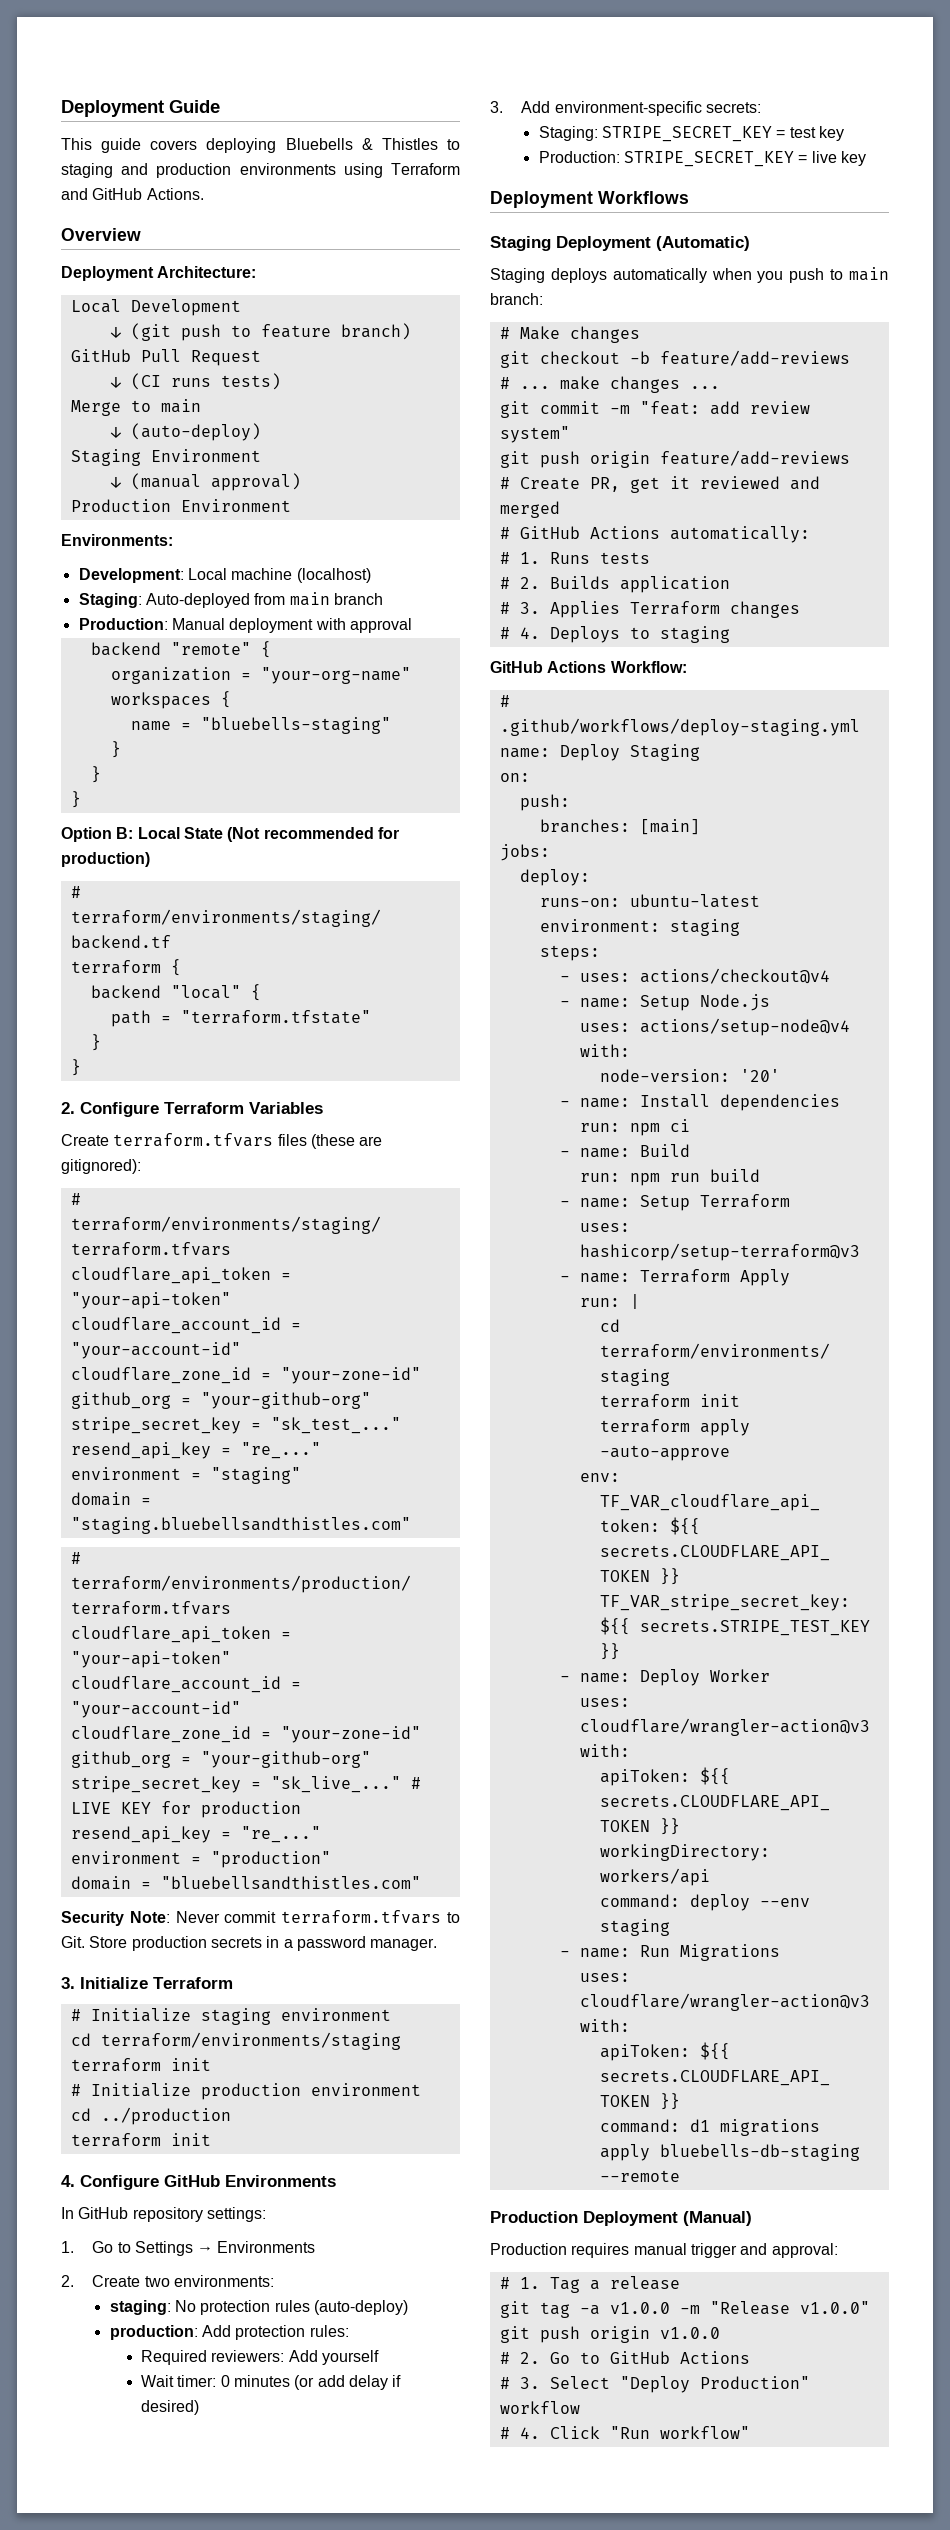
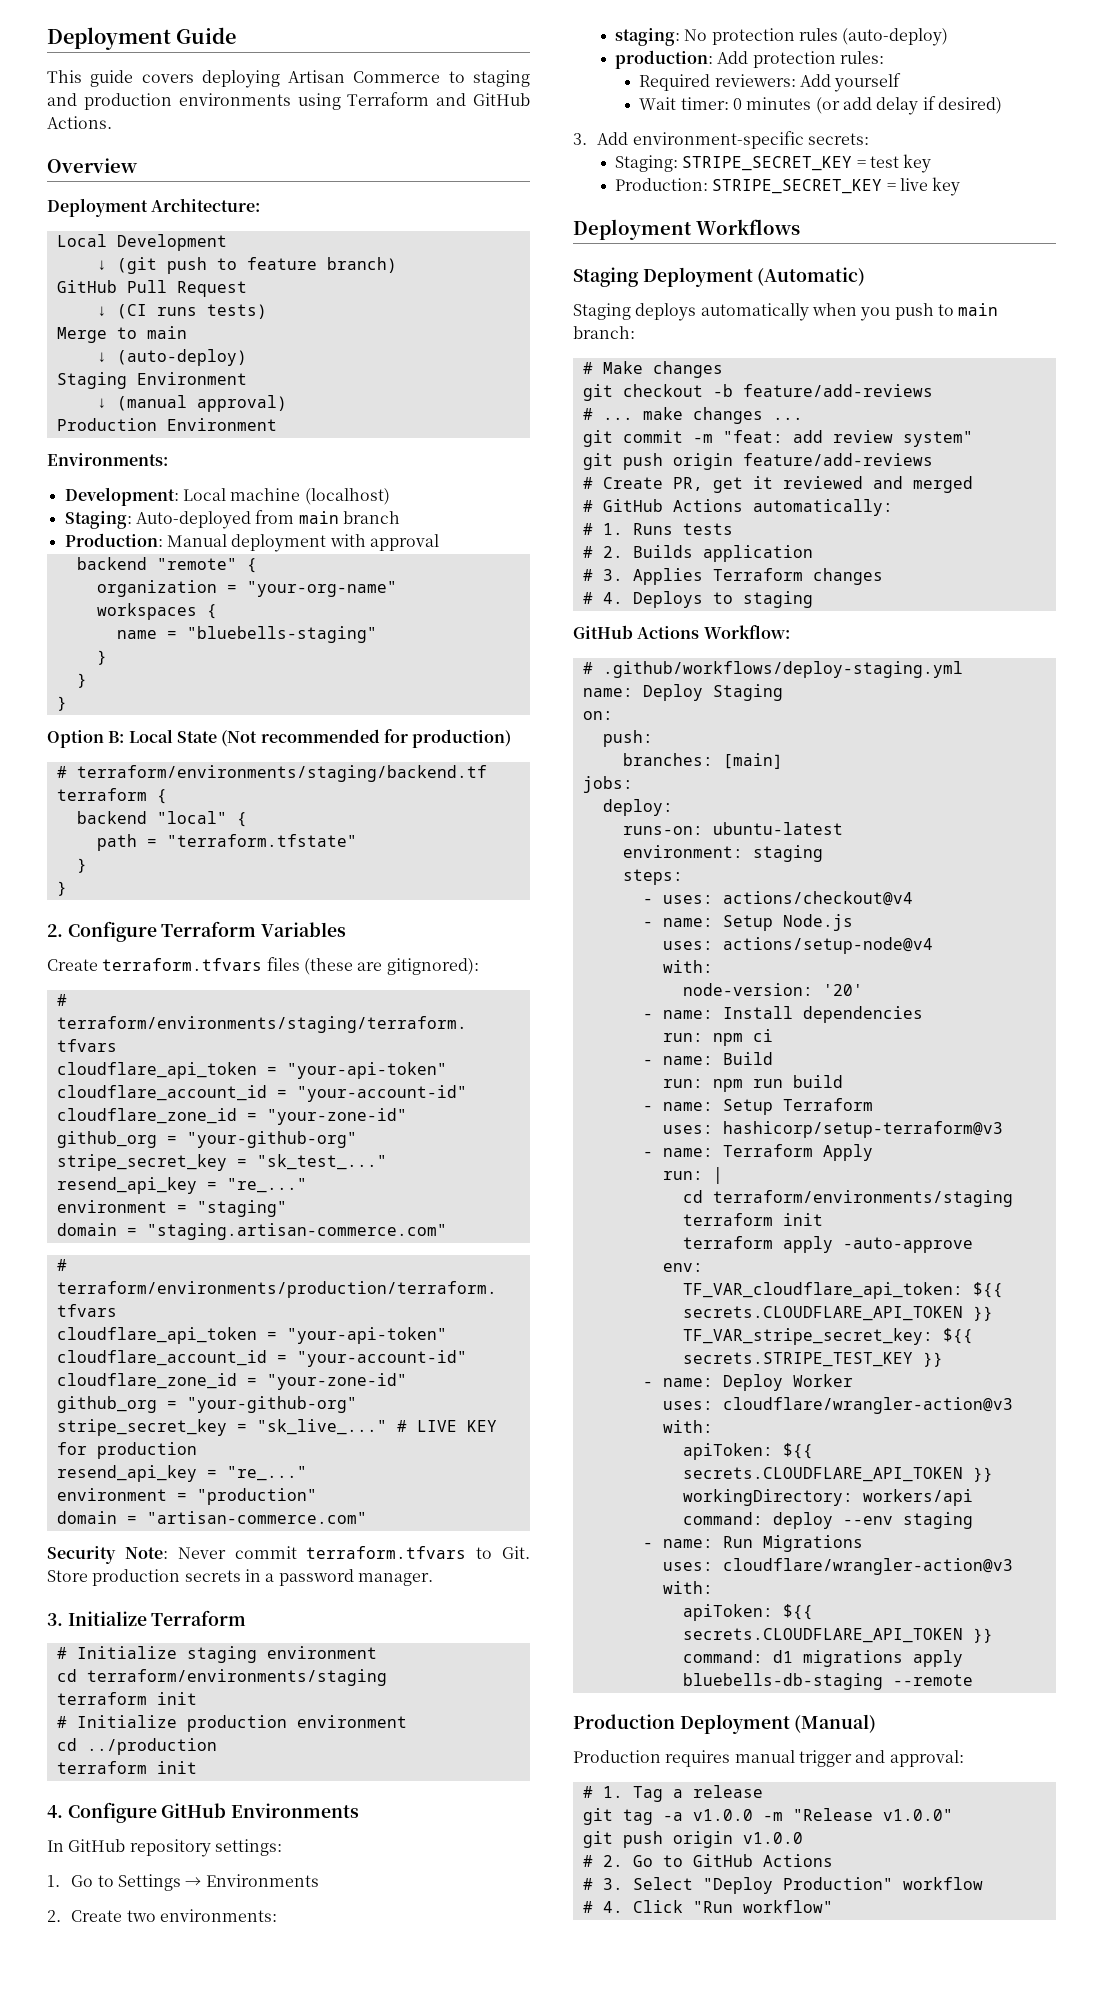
[285,138,438,150] Bluebells & Thistles -> [288,70,441,83] Artisan Commerce
[70,1517,411,1534] "staging.bluebellsandthistles.com" -> [146,1223,447,1240] "staging.artisan-commerce.com"
[160,1876,421,1890] "bluebellsandthistles.com" -> [146,1511,367,1524] "artisan-commerce.com"

